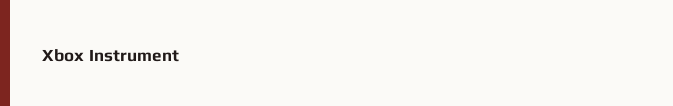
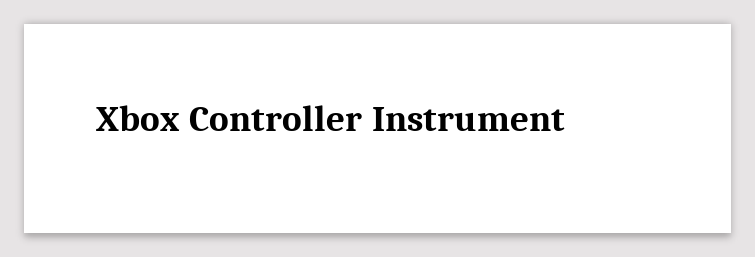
(84, 55) none -> [188,105,362,131] Controller

